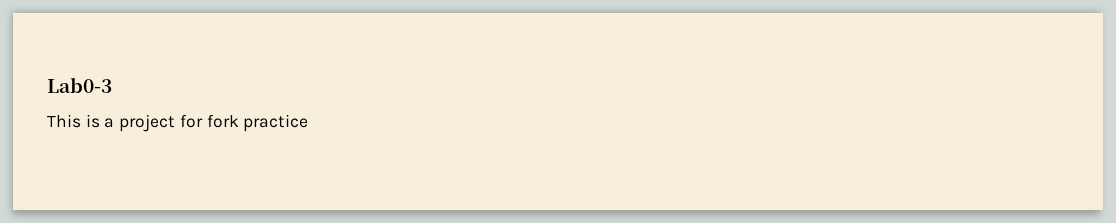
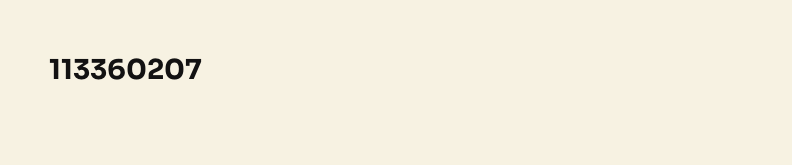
[47,77,112,93] [47,114,309,132] Lab0-3 // This is a project for fork practice -> [49,58,202,80] 113360207

